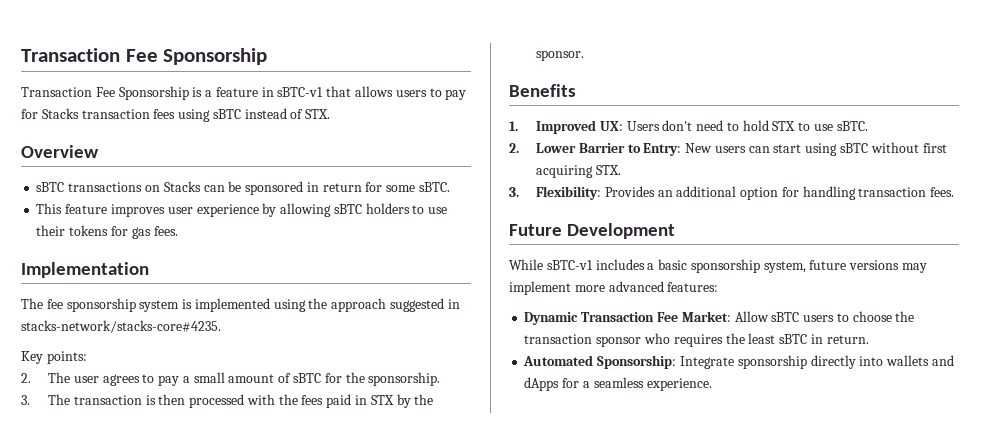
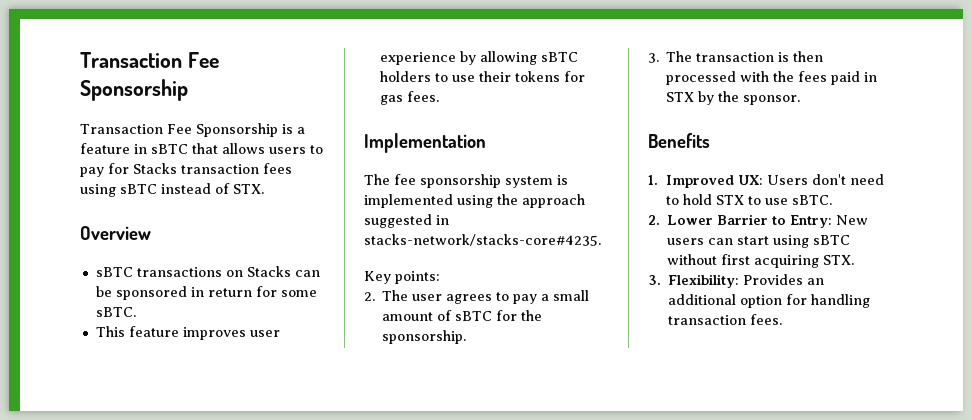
[277,87,324,97] sBTC-v1 -> [151,144,188,154] sBTC
[509,223,675,239] [509,259,928,273] [509,281,719,295] [524,311,915,325] [524,333,869,347] [523,355,954,369] [524,377,712,391] // Future Development // While sBTC-v1 includes a basic sponsorship system, future versions may implement more advanced features: // Dynamic Transaction Fee Market: Allow sBTC users to choose the transaction sponsor who requires the least sBTC in return. // Automated Sponsorship: Integrate sponsorship directly into wallets and dApps for a seamless experience. -> (783, 319) none

